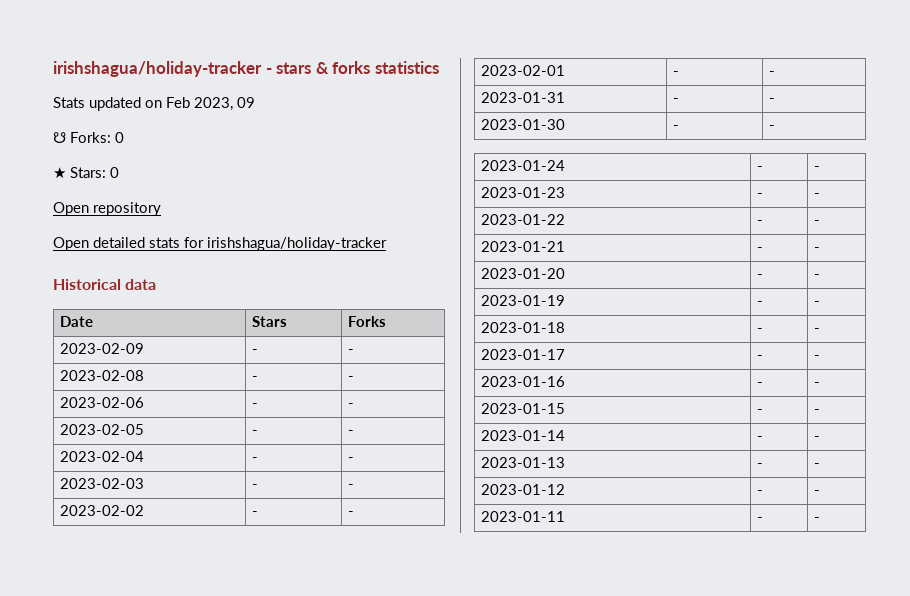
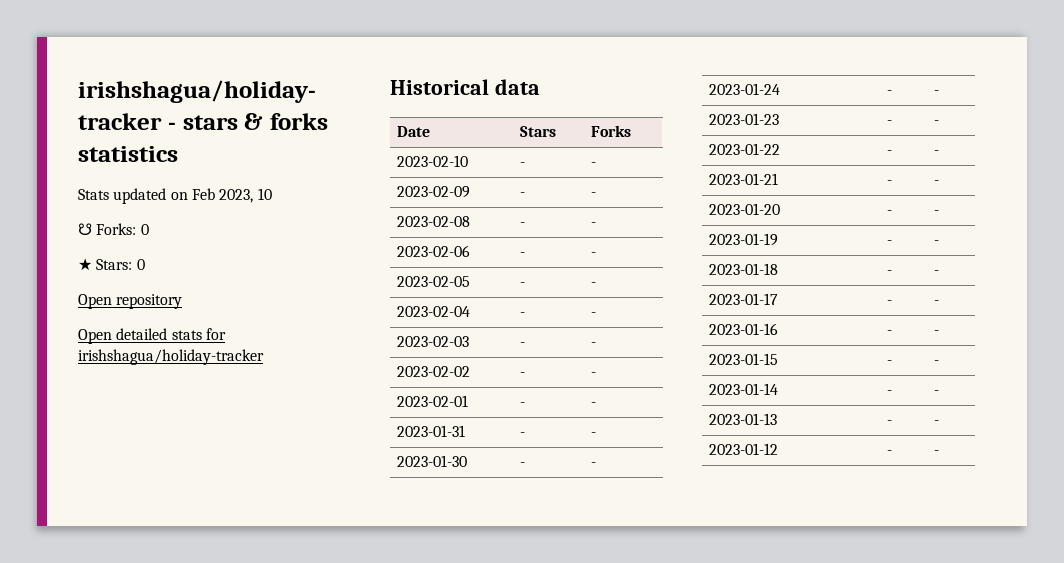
[237,97,255,108] 09 -> [257,188,272,200] 10
(386, 321) none -> [397,155,469,167] [520,162,526,167] [591,162,597,167] // 2023-02-10 | - | -
[480,511,565,522] [756,517,763,522] [813,517,820,522] // 2023-01-11 | - | - -> (940, 452) none

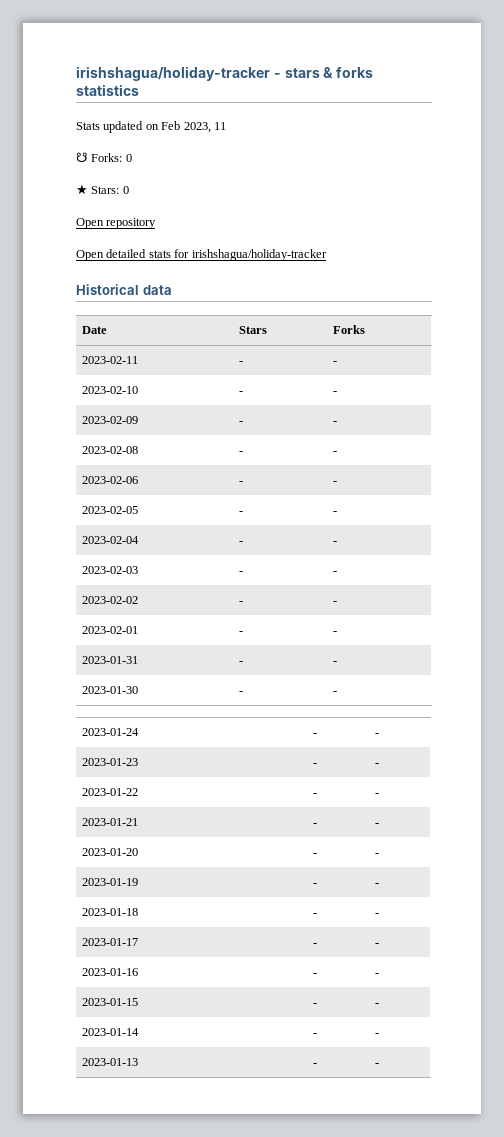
[257,188,272,200] 10 -> [213,122,226,130] 11
(632, 131) none -> [82,356,139,364] [239,361,244,364] [333,361,338,364] // 2023-02-11 | - | -
[709,443,779,455] [887,450,893,455] [934,450,940,455] // 2023-01-12 | - | - -> (380, 1064) none

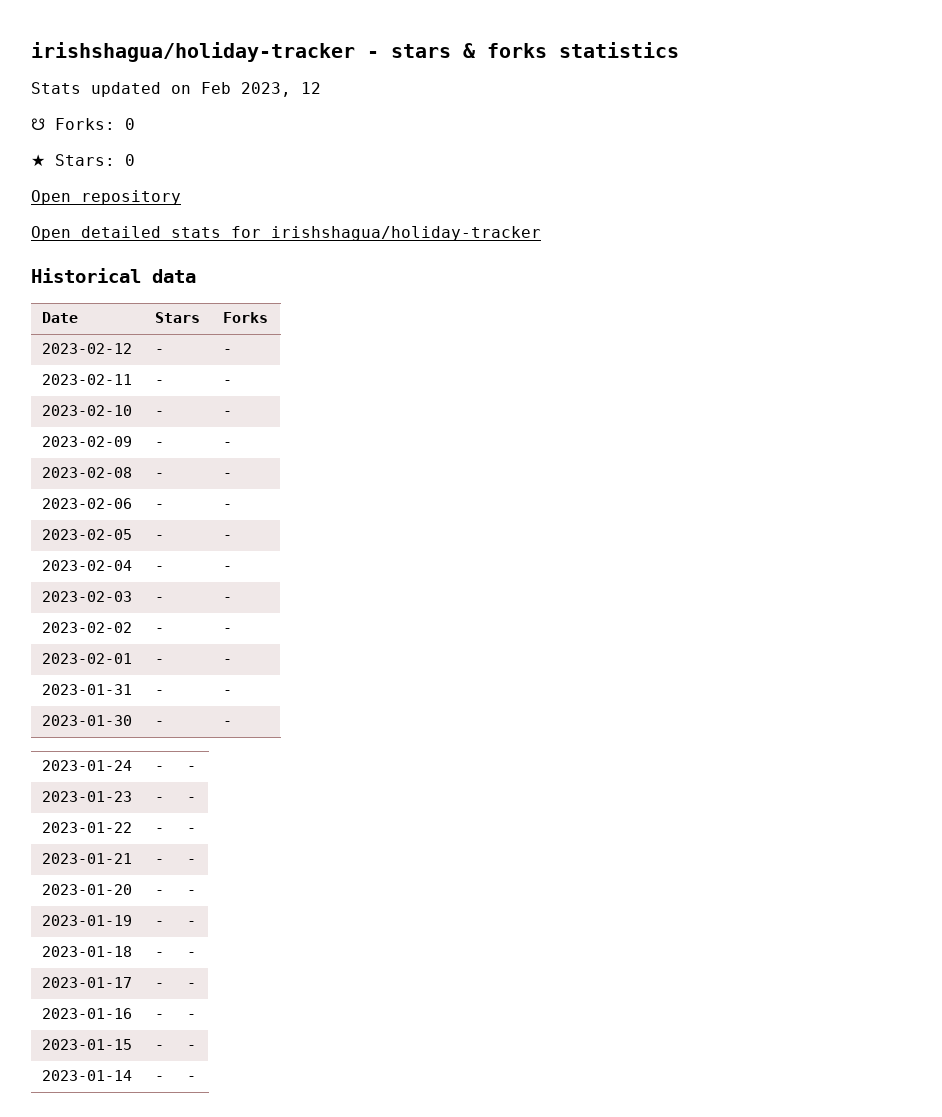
[213,122,226,130] 11 -> [301,82,321,94] 12
(366, 329) none -> [42,343,133,354] [155,349,165,354] [223,349,233,354] // 2023-02-12 | - | -
[82,1058,139,1066] [313,1063,318,1066] [375,1063,380,1066] // 2023-01-13 | - | - -> (197, 1078) none

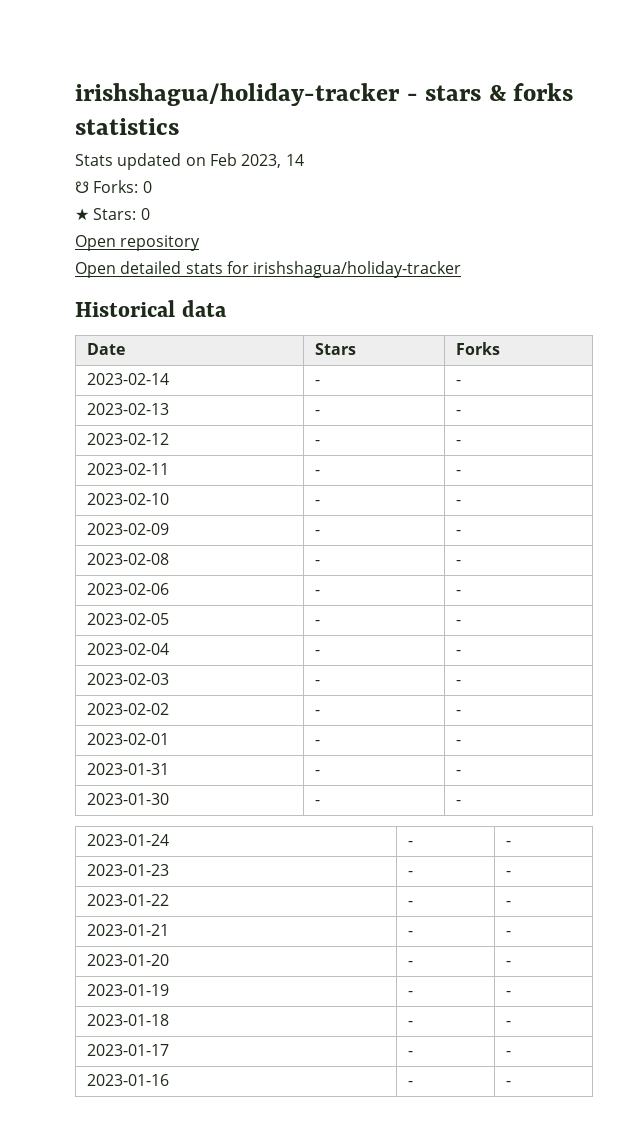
[301,82,321,94] 12 -> [285,154,304,166] 14
(269, 317) none -> [87,373,170,385] [315,380,321,385] [456,380,462,385] [87,403,170,415] [315,410,321,415] [456,410,462,415] // 2023-02-14 | - | - // 2023-02-13 | - | -
[42,1039,133,1050] [155,1045,165,1050] [187,1045,197,1050] [42,1070,133,1081] [155,1076,165,1081] [187,1076,197,1081] // 2023-01-15 | - | - // 2023-01-14 | - | - -> (512, 1083) none

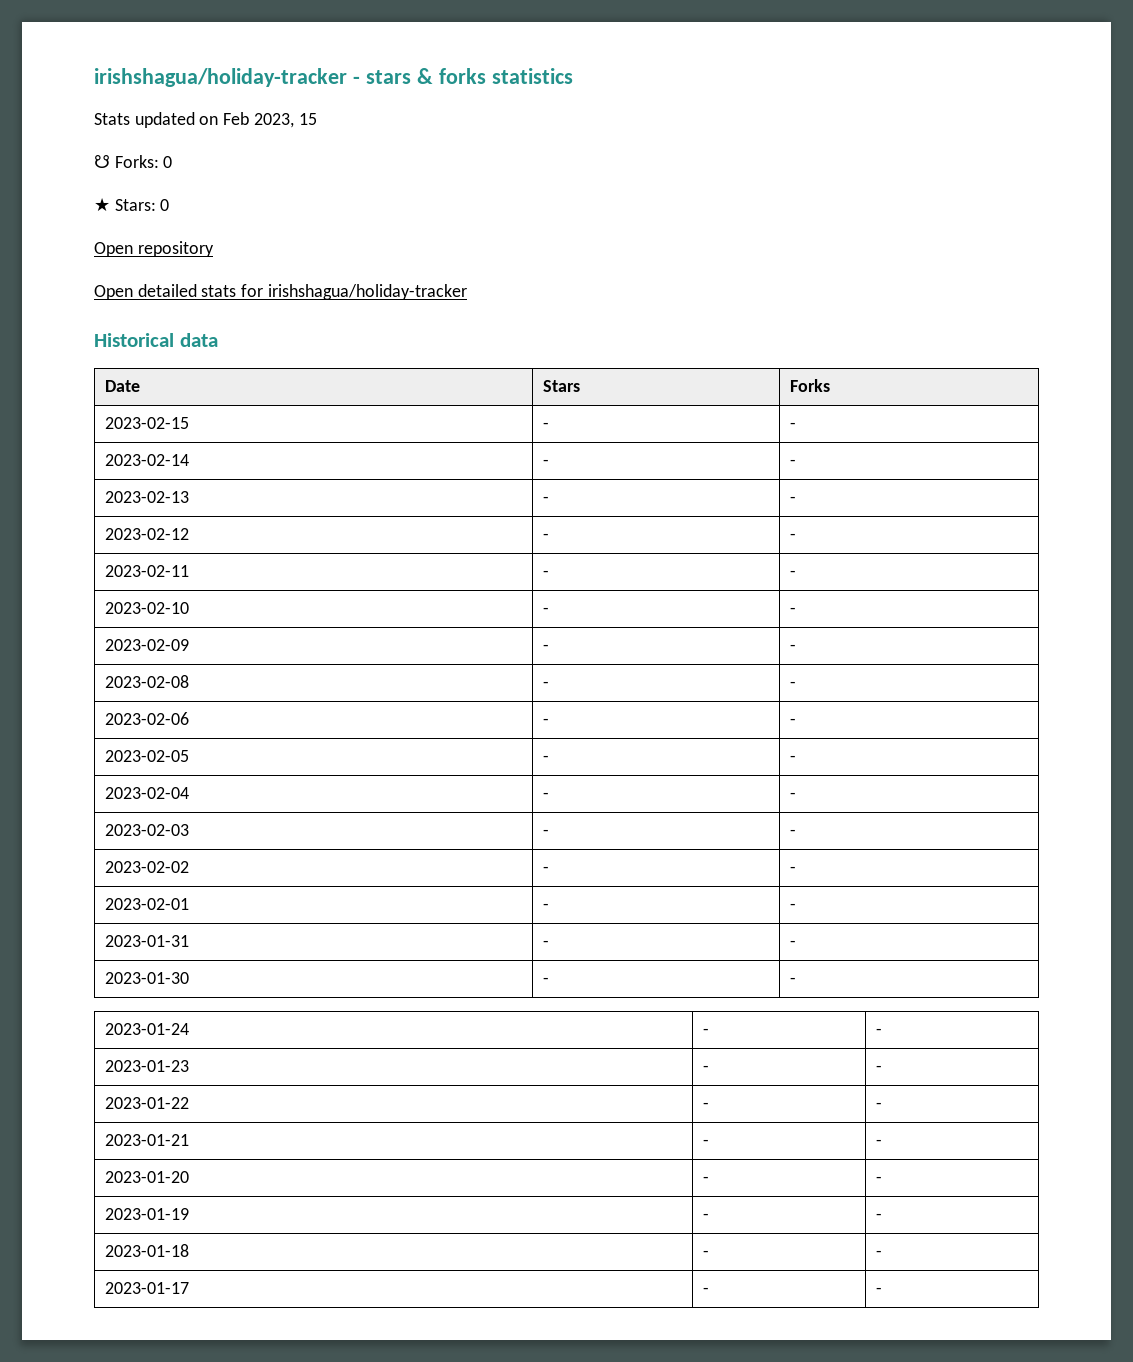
[285,154,304,166] 14 -> [298,113,317,125] 15
(501, 348) none -> [105,417,190,429] [543,422,550,429] [790,422,797,429] // 2023-02-15 | - | -
[87,1074,170,1086] [408,1081,414,1086] [506,1081,512,1086] // 2023-01-16 | - | - -> (883, 1290) none

